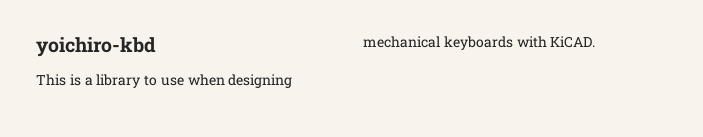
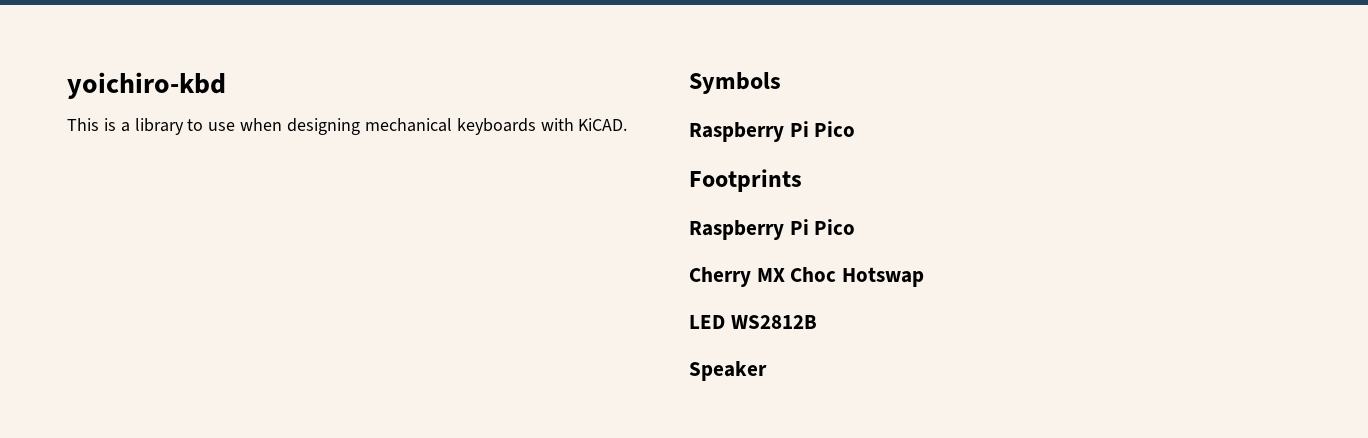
(596, 42) none -> [689,72,781,94] [689,121,856,142] [689,169,802,192] [689,219,856,240] [689,267,925,287] [689,315,817,329] [689,361,767,381] // Symbols // Raspberry Pi Pico // Footprints // Raspberry Pi Pico // Cherry MX Choc Hotswap // LED WS2812B // Speaker

